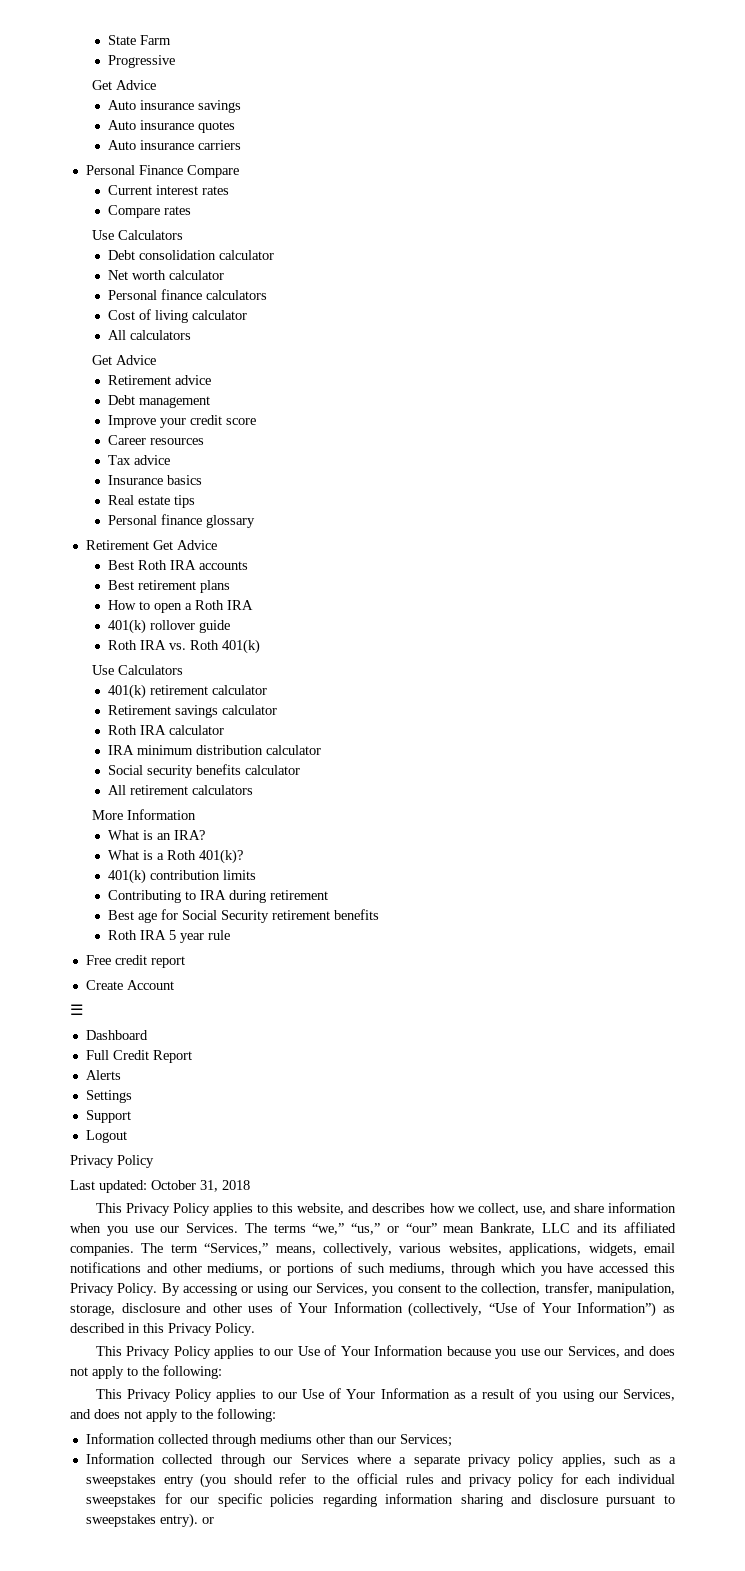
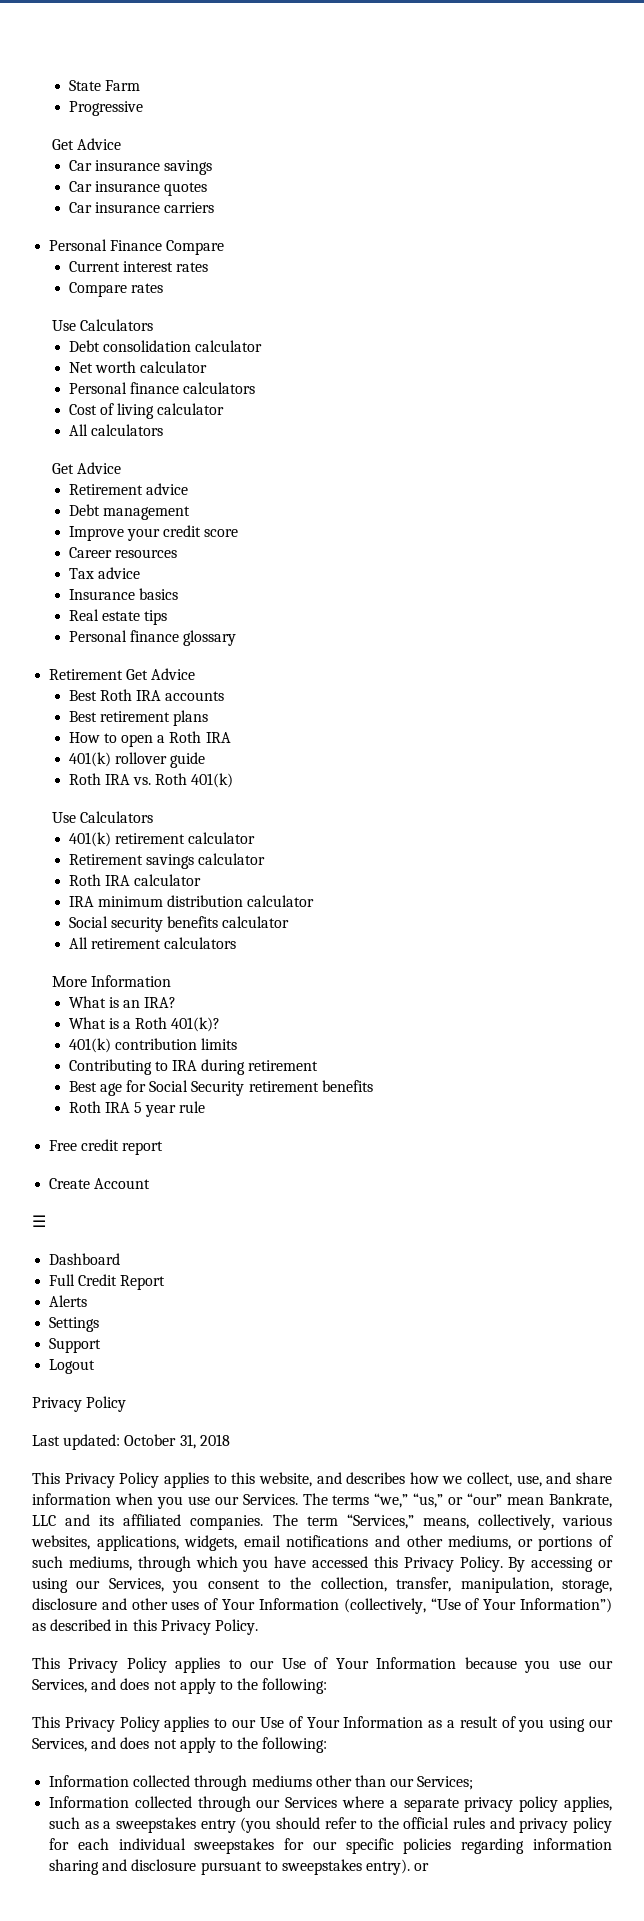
[108,100,137,110] Auto -> [68,160,92,171] Car
[108,120,137,130] Auto -> [68,181,92,192] Car
[108,140,137,150] Auto -> [68,202,92,213] Car

